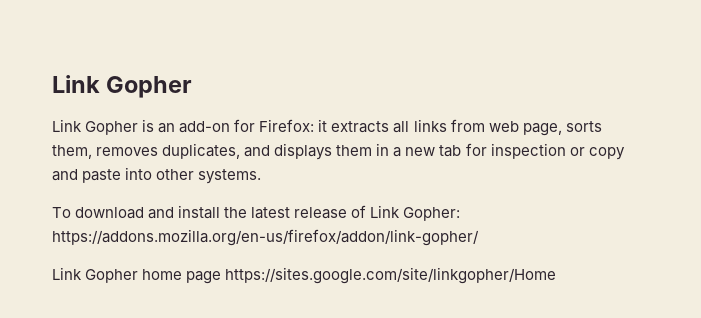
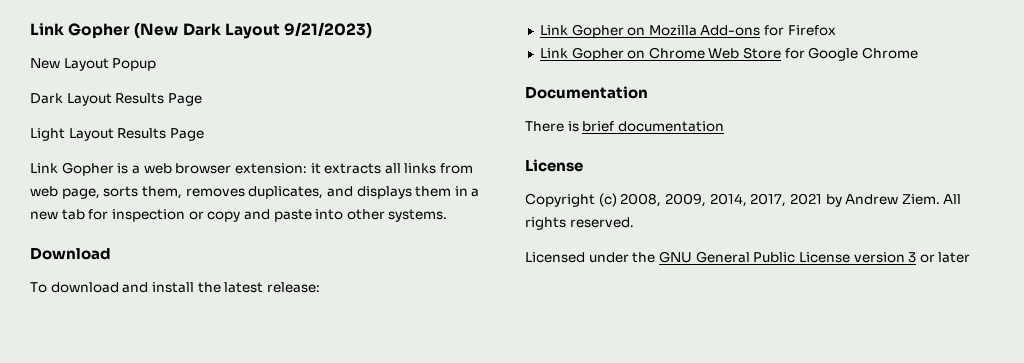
[52,75,193,98] Link Gopher -> [30,22,372,39] [30,58,157,71] [30,93,202,106] [30,128,204,141] Link Gopher (New Dark Layout 9/21/2023) // New Layout Popup // Dark Layout Results Page // Light Layout Results Page
[158,119,315,133] an add-on for Firefox: -> [131,163,307,174] a web browser extension:
(262, 176) none -> [30,247,111,260] // Download
[294,205,461,221] [52,229,479,246] [52,267,557,284] release of Link Gopher: https://addons.mozilla.org/en-us/firefox/addon/link-gopher/ // Link Gopher home page https://sites.google.com/site/linkgopher/Home -> [266,282,320,293] [539,24,836,38] [539,47,919,61] [525,86,648,99] [525,121,724,132] [525,159,583,172] [525,193,962,207] [525,217,634,230] [525,251,971,263] release: // Link Gopher on Mozilla Add-ons for Firefox // Link Gopher on Chrome Web Store for Google Chrome // Documentation // There is brief documentation // License // Copyright (c) 2008, 2009, 2014, 2017, 2021 by Andrew Ziem. All rights reserved. // Licensed under the GNU General Public License version 3 or later

